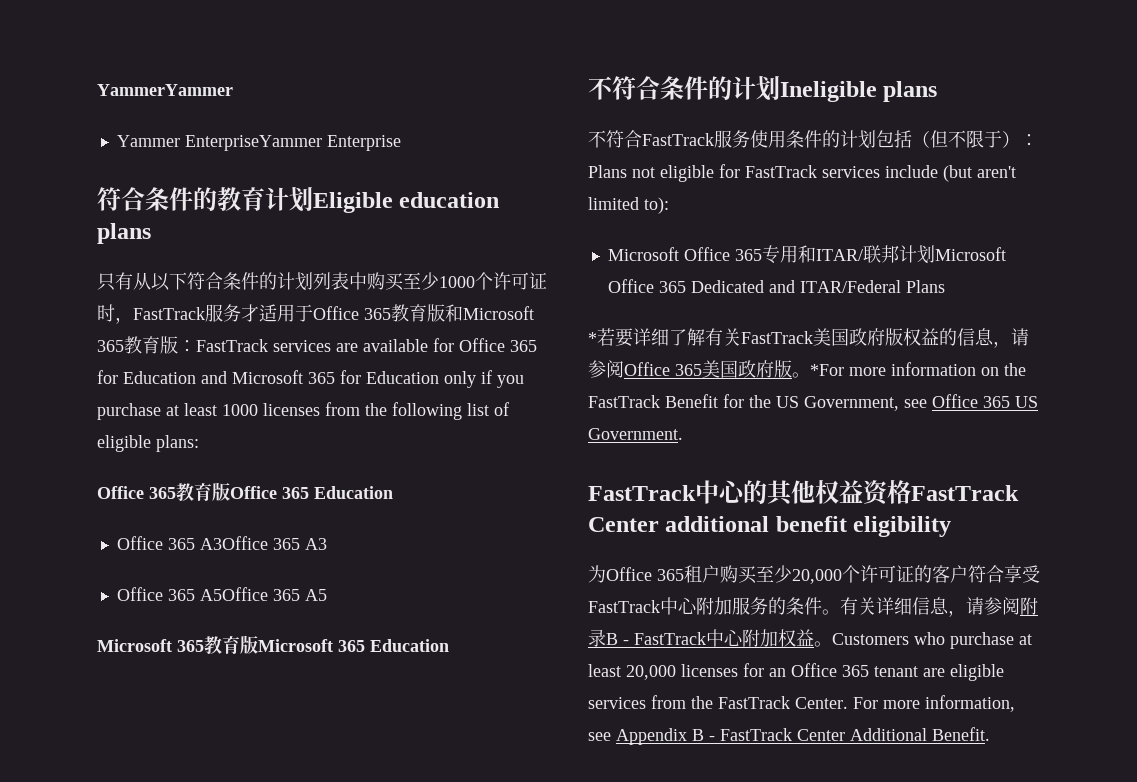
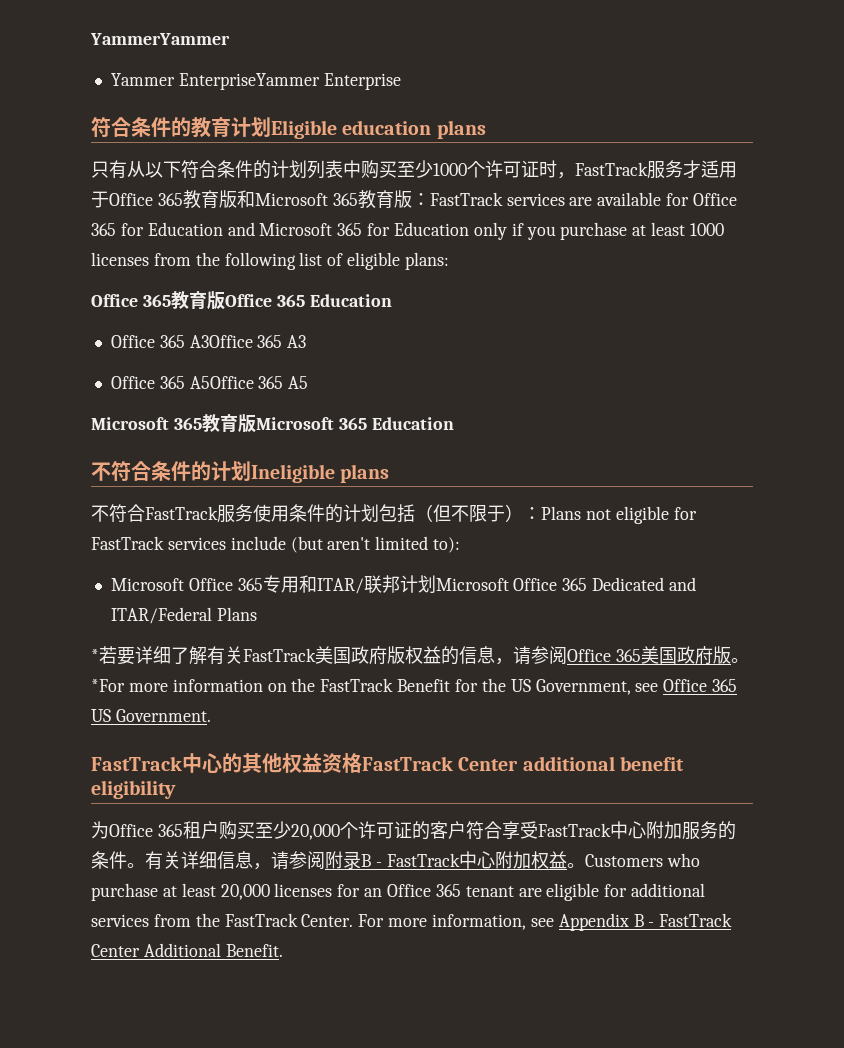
(1004, 672) none -> [604,883,706,897] for additional

